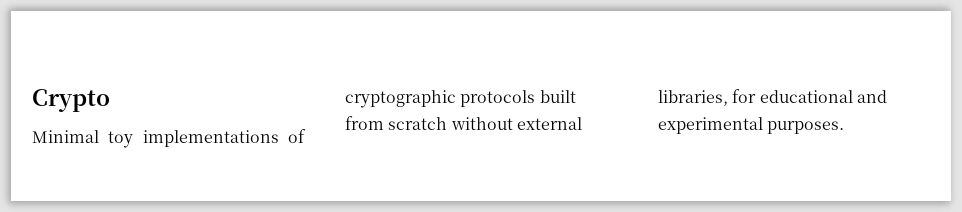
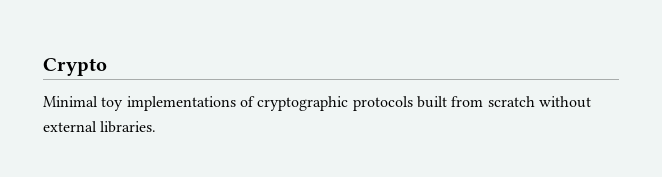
[658,89,887,106] [658,117,845,134] libraries, for educational and experimental purposes. -> [100,121,157,133] libraries.

